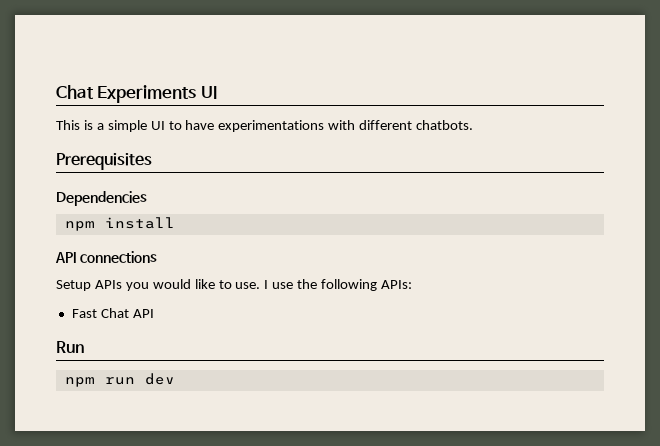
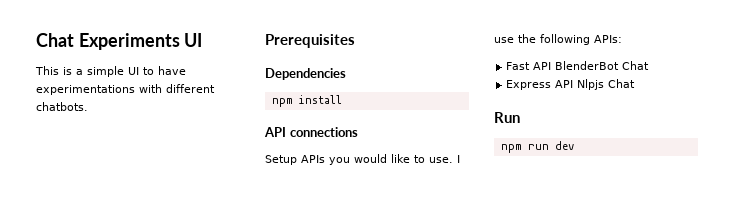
[100,308,154,318] Chat API -> [533,61,650,70] [506,79,636,90] API BlenderBot Chat // Express API Nlpjs Chat

